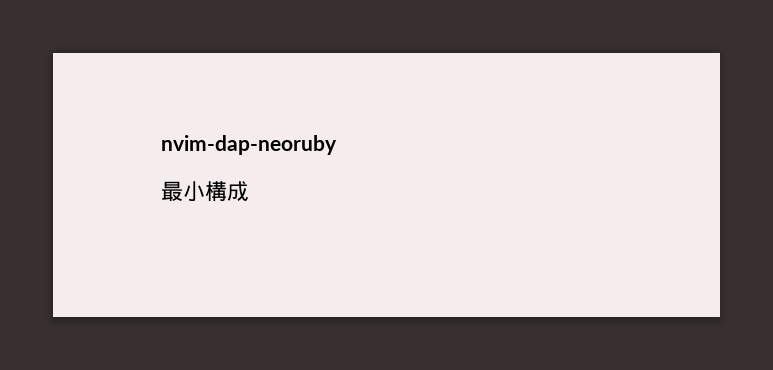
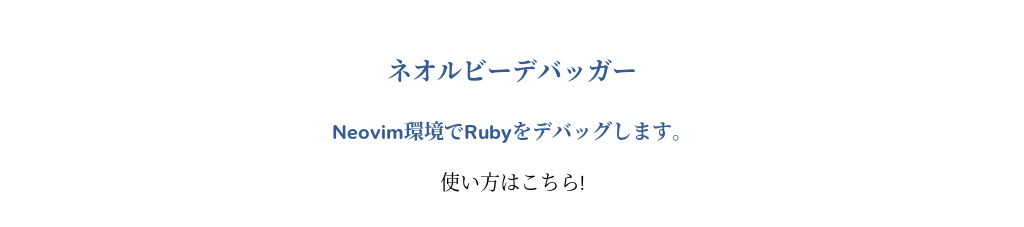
[161,135,337,155] [161,181,249,202] nvim-dap-neoruby // 最小構成 -> [387,59,637,83] [332,121,692,143] [439,172,585,192] ネオルビーデバッガー // Neovim環境でRubyをデバッグします。 // 使い方はこちら!

